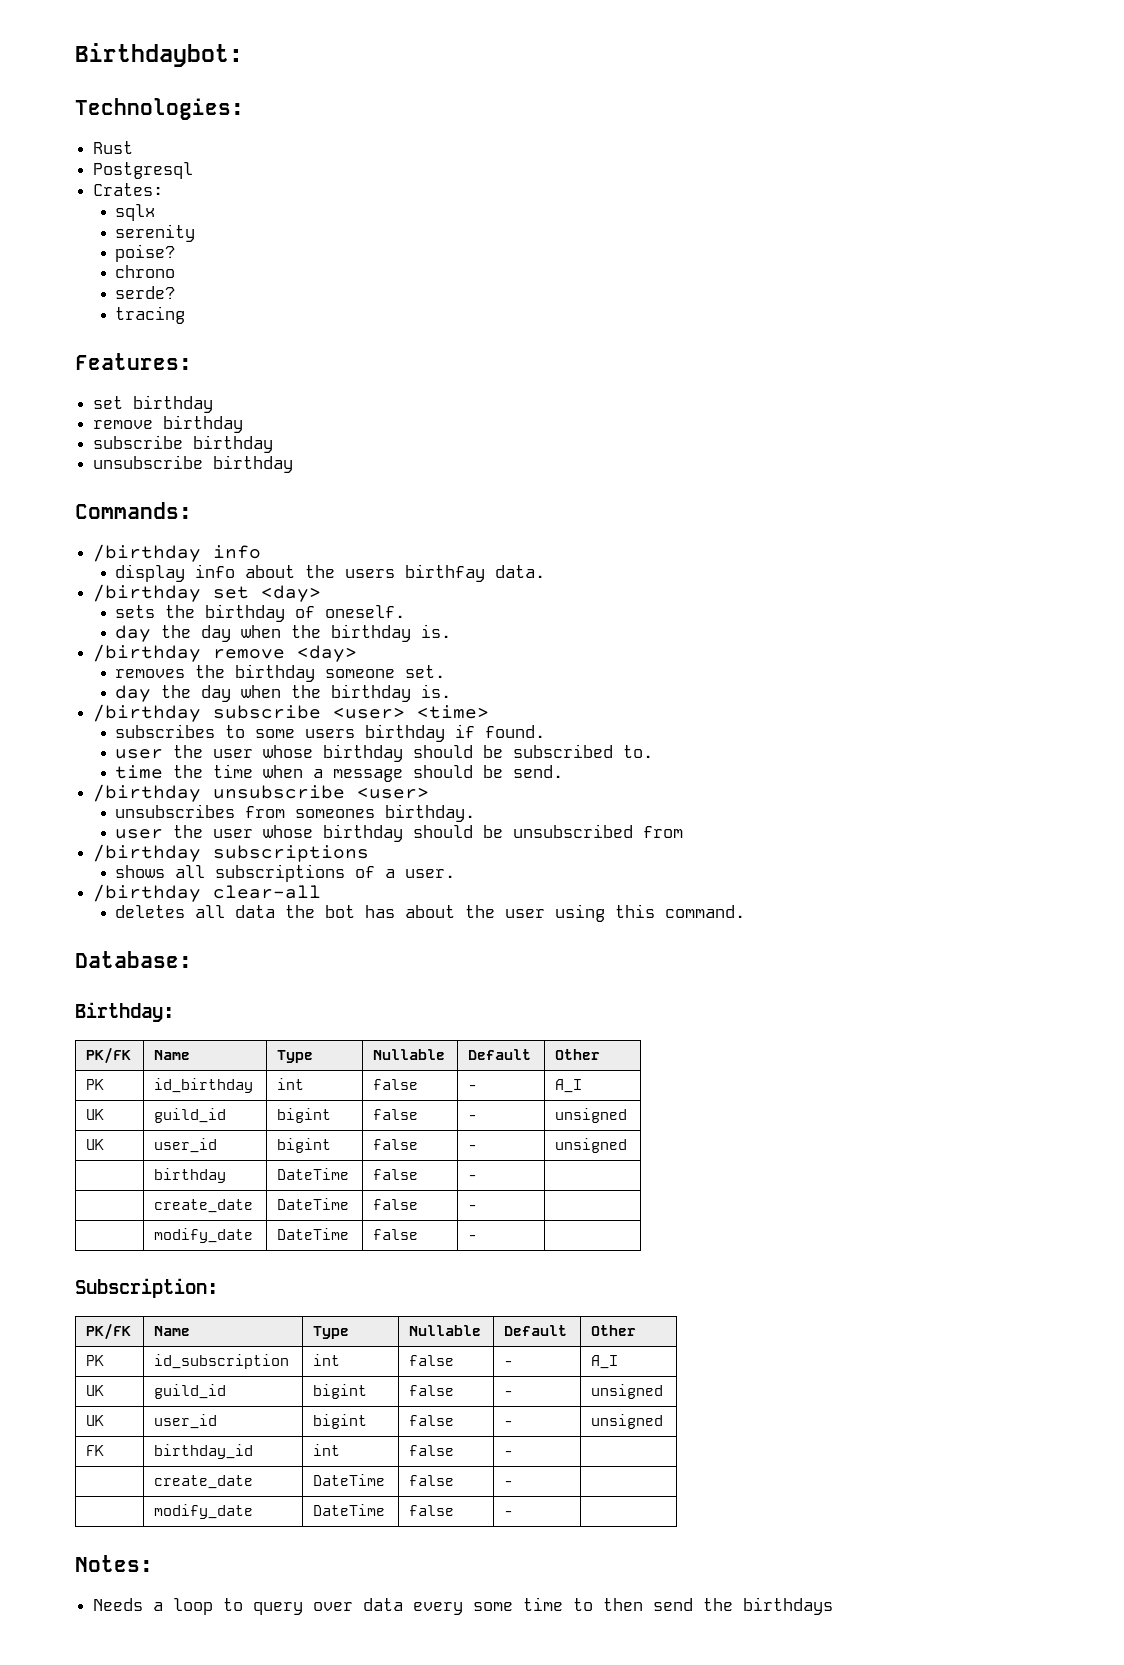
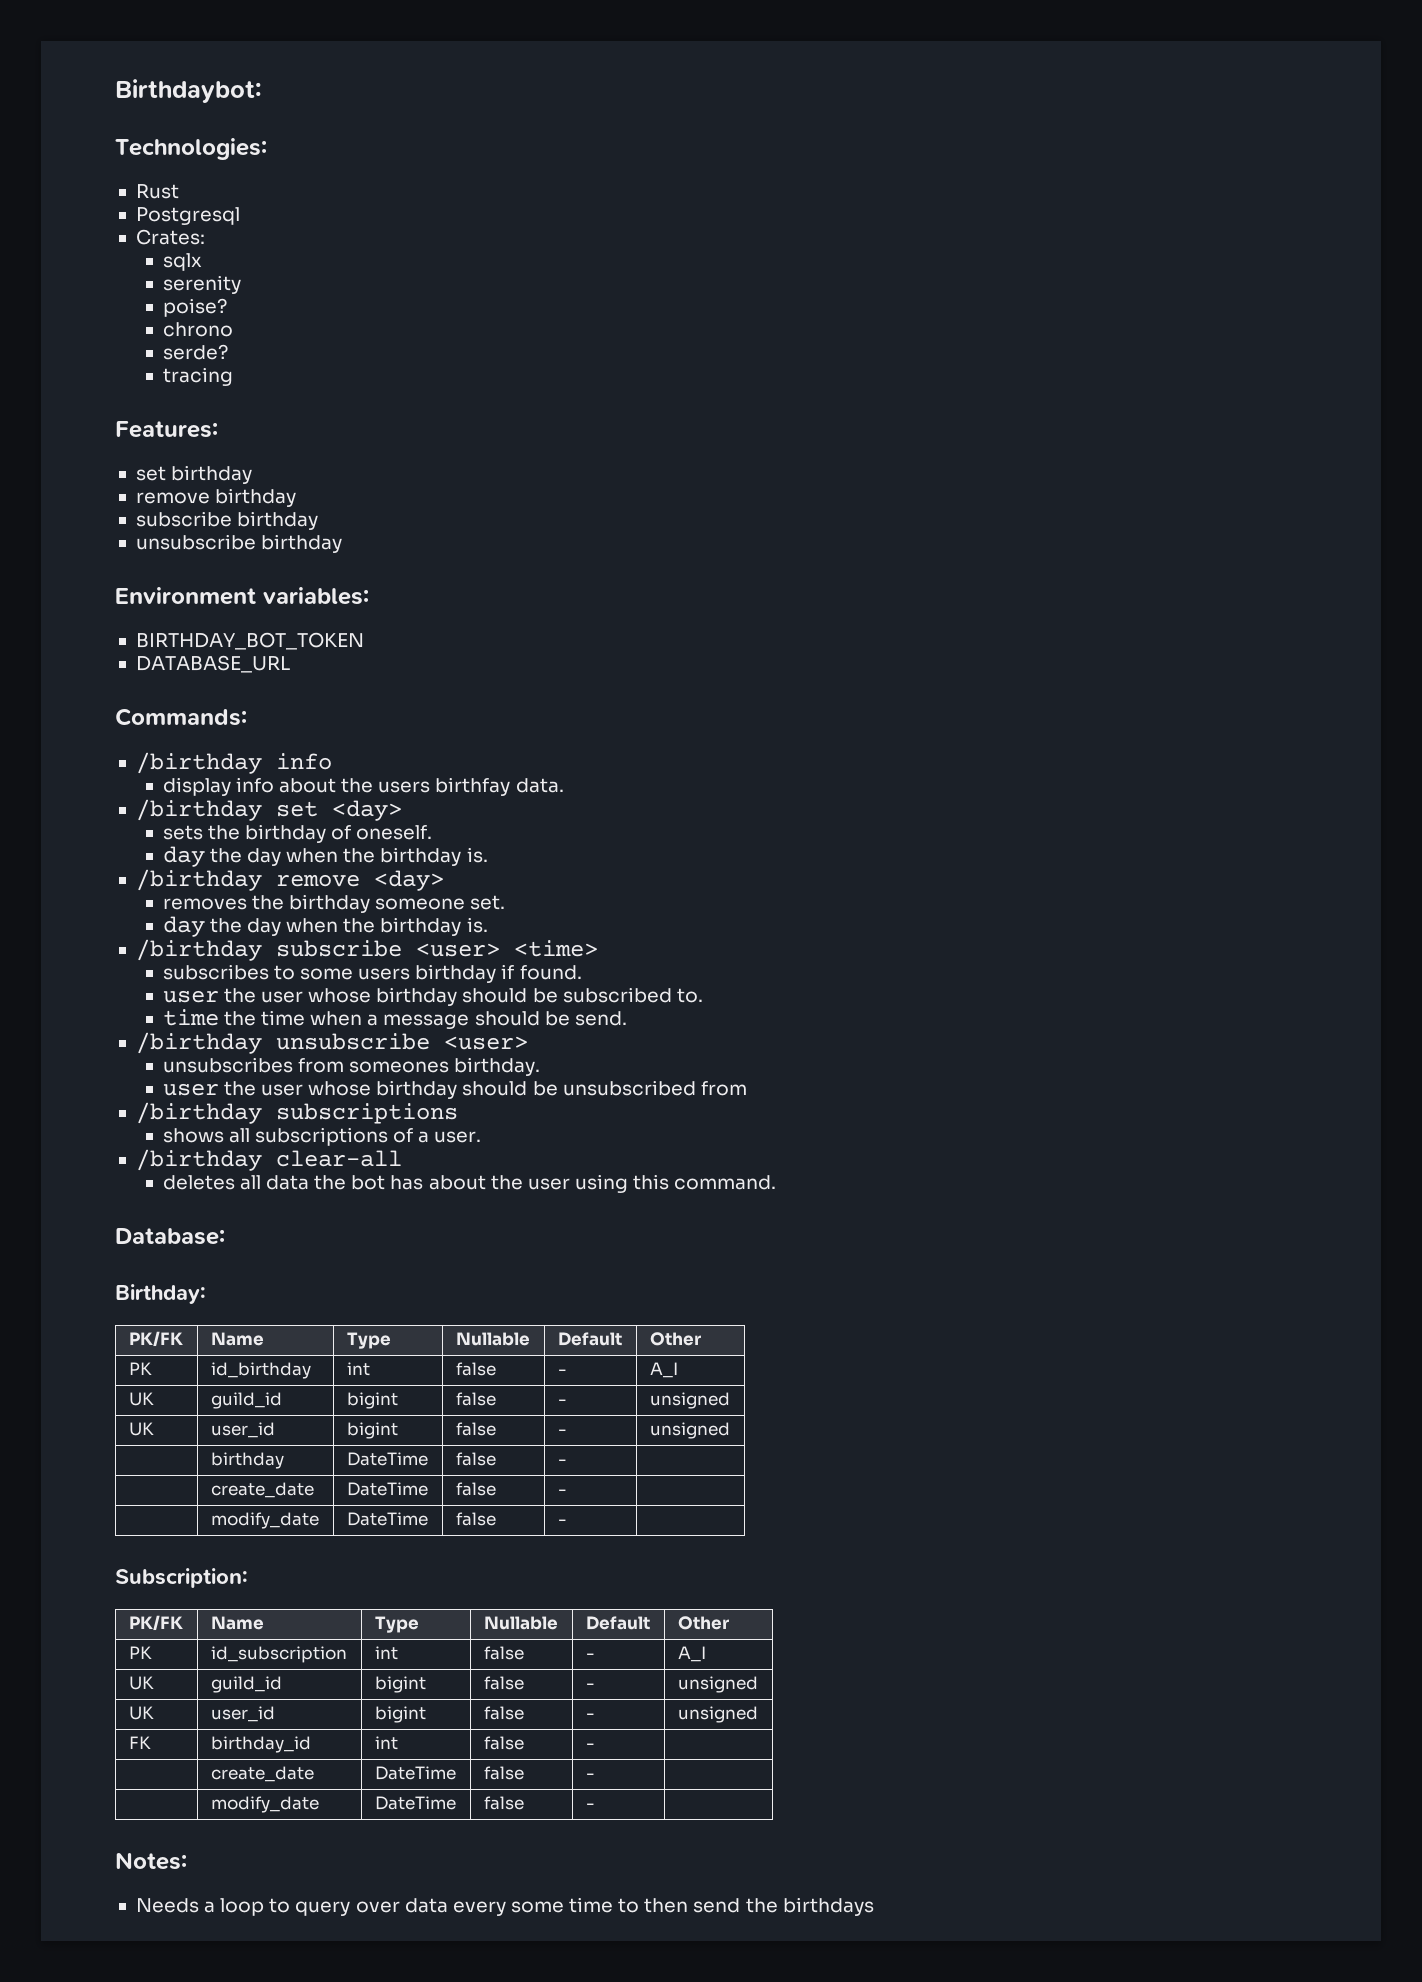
(294, 464) none -> [115,587,369,605] [135,632,364,650] [135,655,290,673] // Environment variables: // BIRTHDAY_BOT_TOKEN // DATABASE_URL

